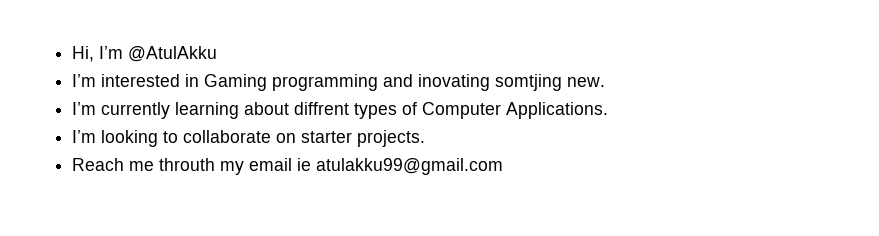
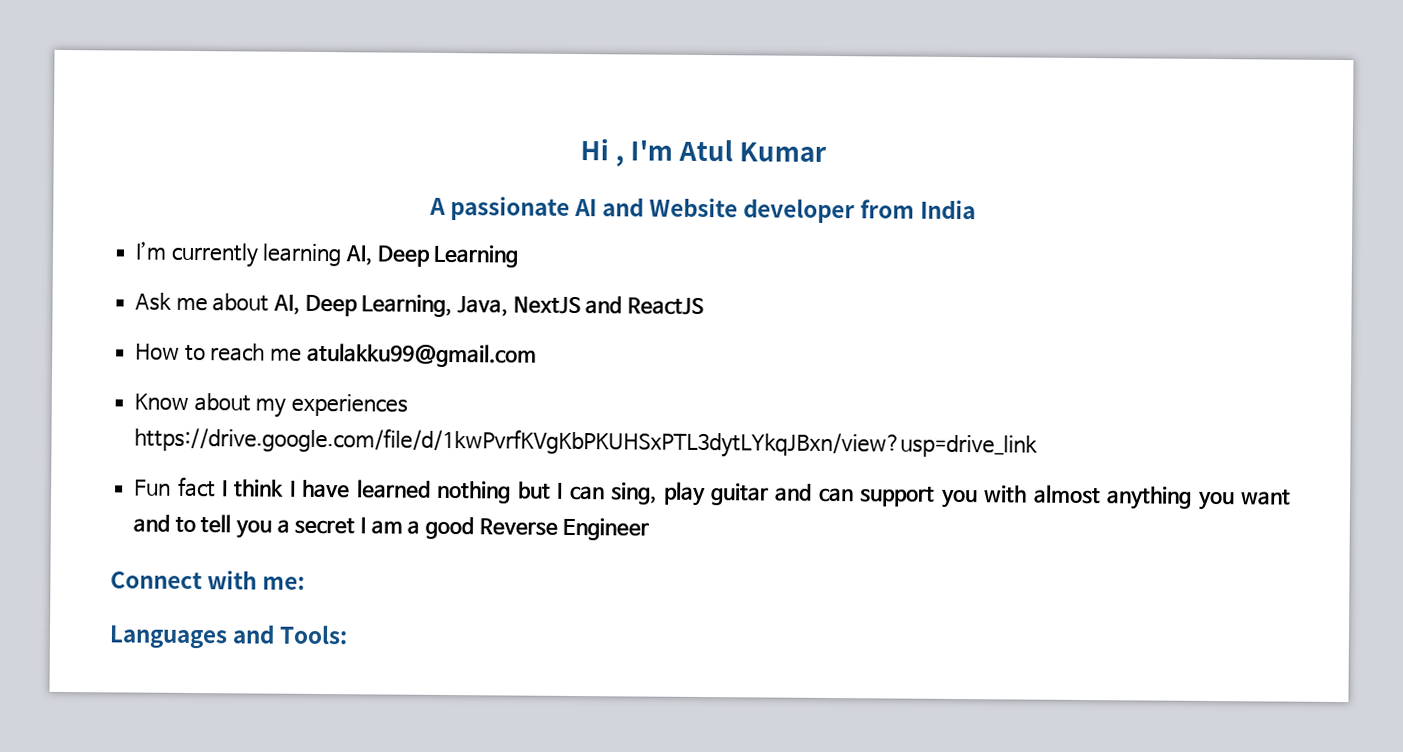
[72,46,218,62] [72,74,606,91] [72,102,609,119] [72,130,426,147] [72,158,504,175] Hi, I’m @AtulAkku // I’m interested in Gaming programming and inovating somtjing new. // I’m currently learning about diffrent types of Computer Applications. // I’m looking to collaborate on starter projects. // Reach me throuth my email ie atulakku99@gmail.com -> [579,138,828,167] [428,196,977,224] [135,241,520,268] [135,292,705,318] [135,342,537,368] [134,393,409,418] [134,426,1039,460] [134,476,1292,511] [133,514,650,541] [110,570,306,590] [109,624,349,650] Hi , I'm Atul Kumar // A passionate AI and Website developer from India // I’m currently learning AI, Deep Learning // Ask me about AI, Deep Learning, Java, NextJS and ReactJS // How to reach me atulakku99@gmail.com // Know about my experiences https://drive.google.com/file/d/1kwPvrfKVgKbPKUHSxPTL3dytLYkqJBxn/view?usp=drive_link // Fun fact I think I have learned nothing but I can sing, play guitar and can support you with almost anything you want and to tell you a secret I am a good Reverse Engineer // Connect with me: // Languages and Tools:

